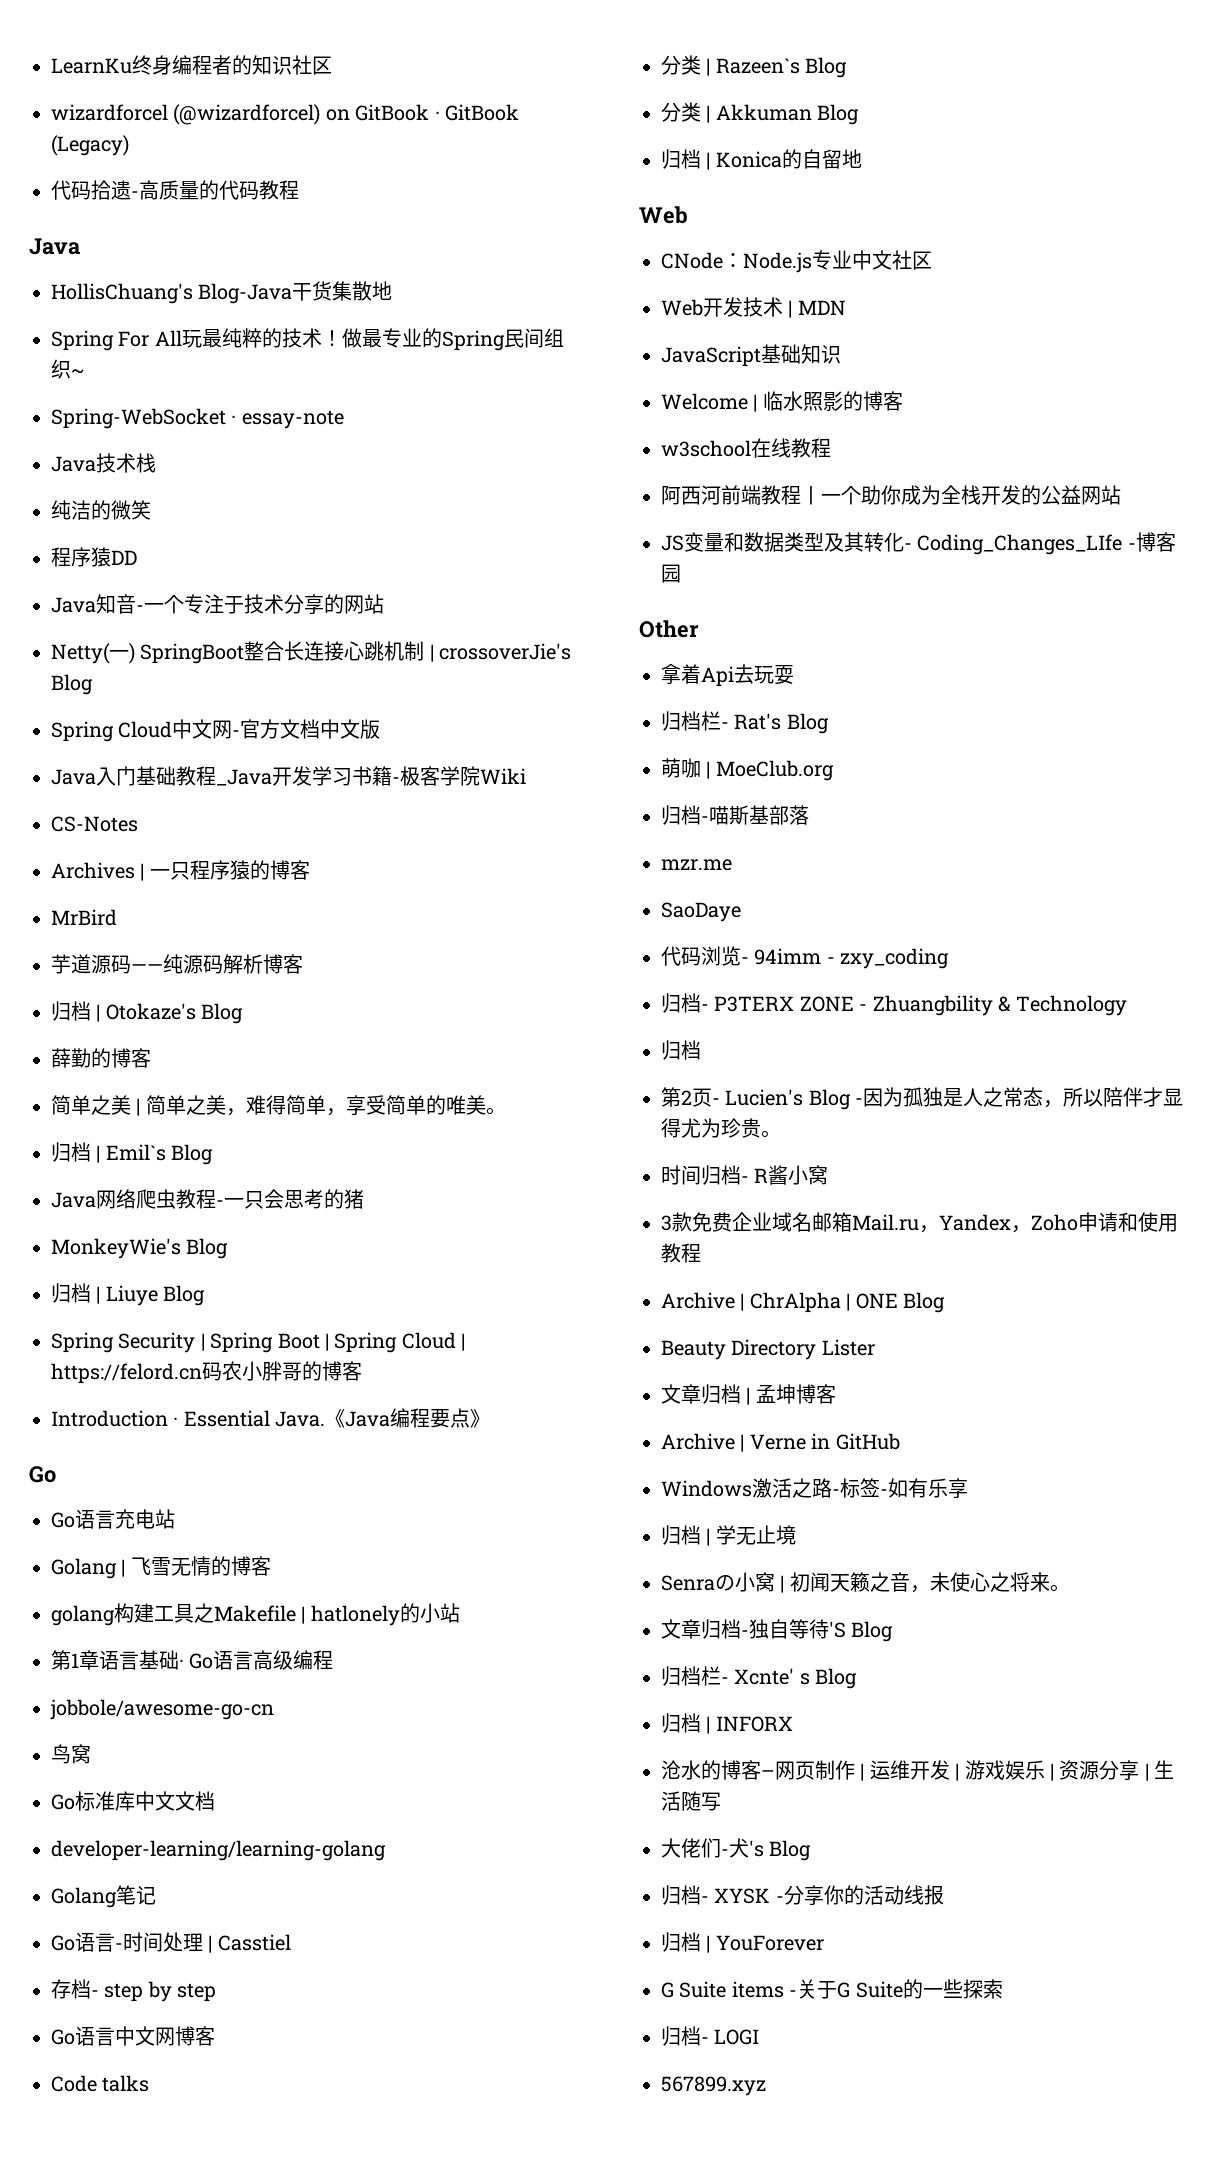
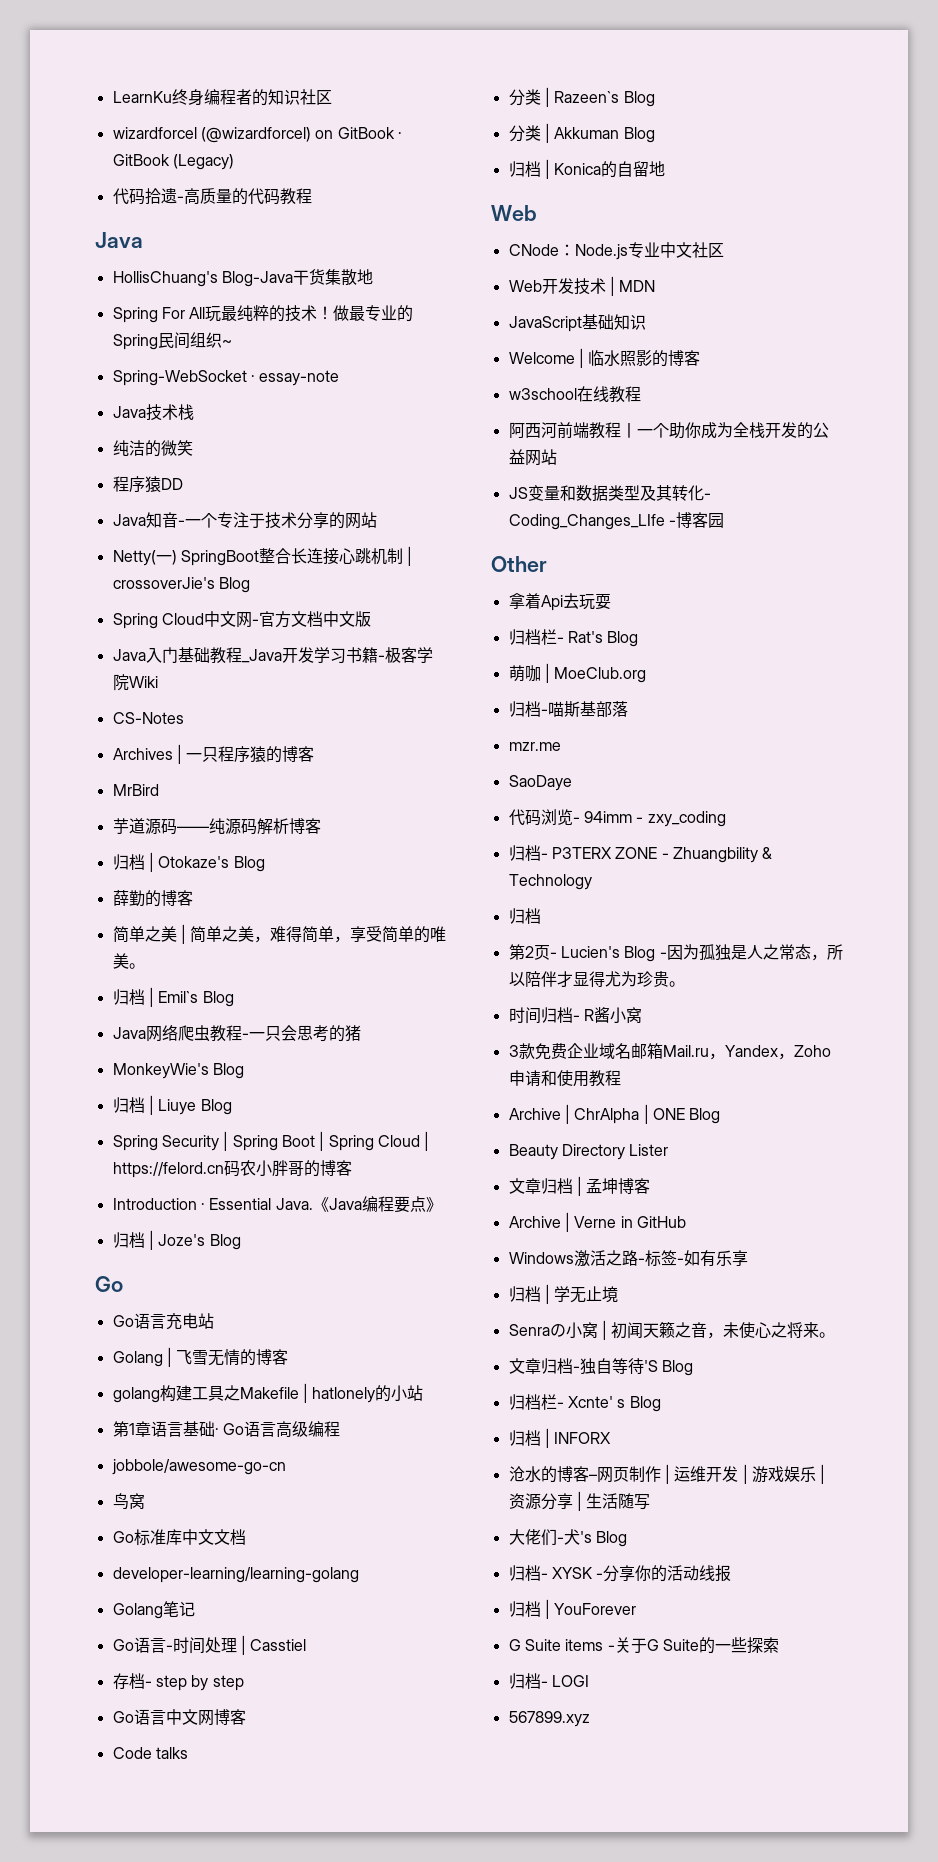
(491, 1418) none -> [112,1230,241,1250] // 归档 | Joze's Blog

